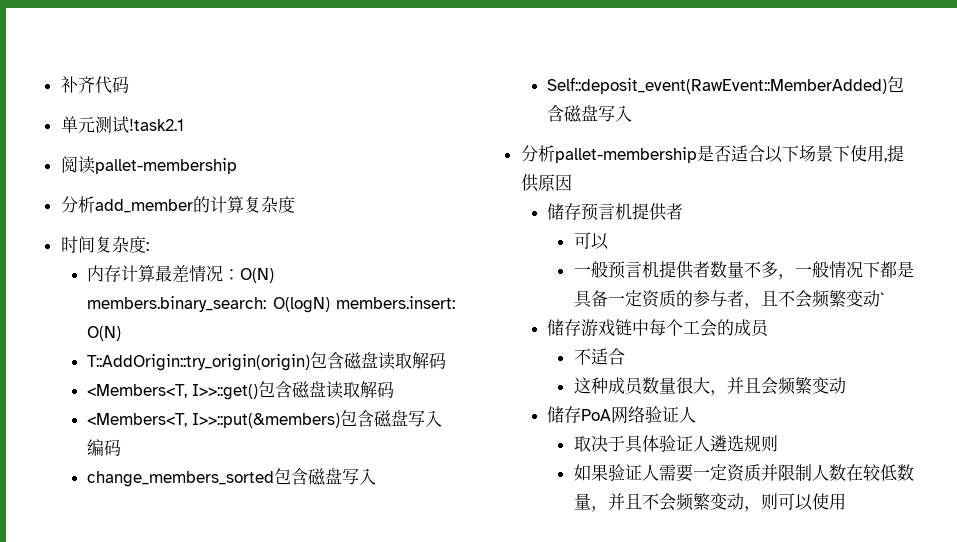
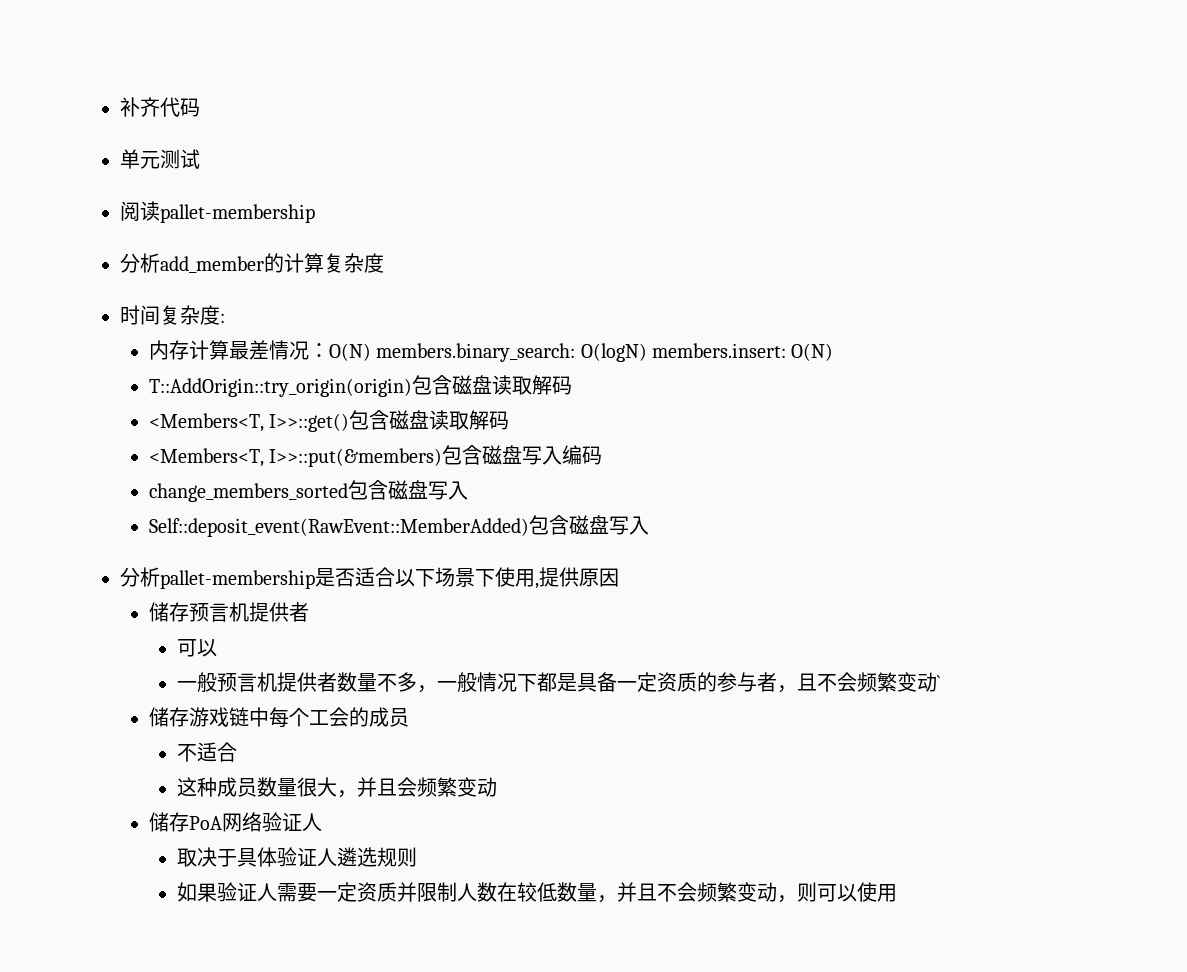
[128,119,184,131] !task2.1 -> (200, 159) none

